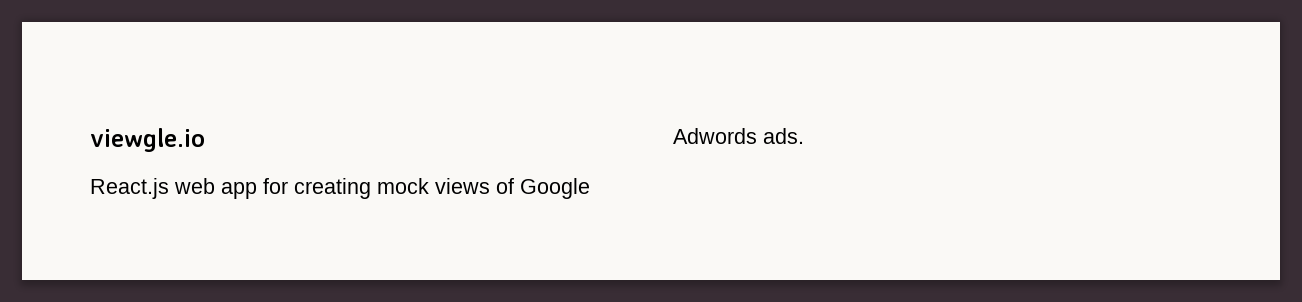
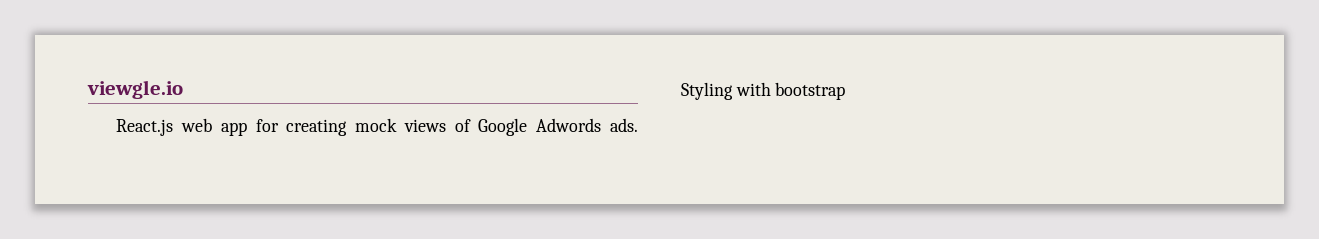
(804, 136) none -> [681,82,846,100] Styling with bootstrap

